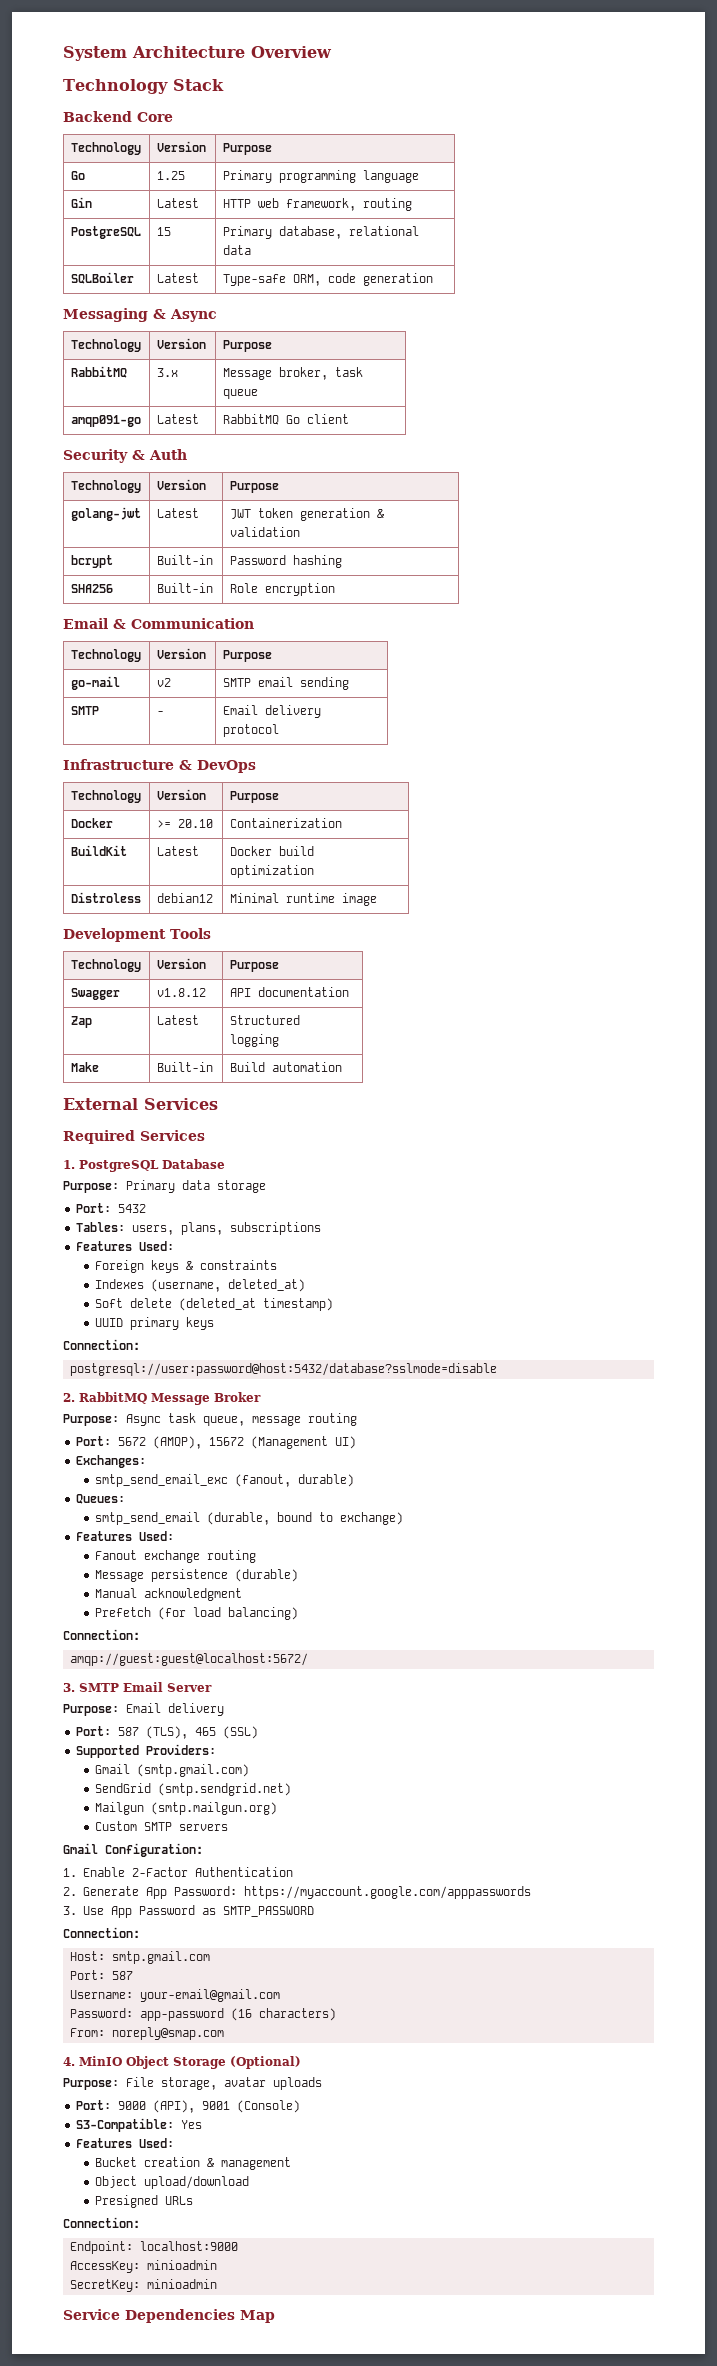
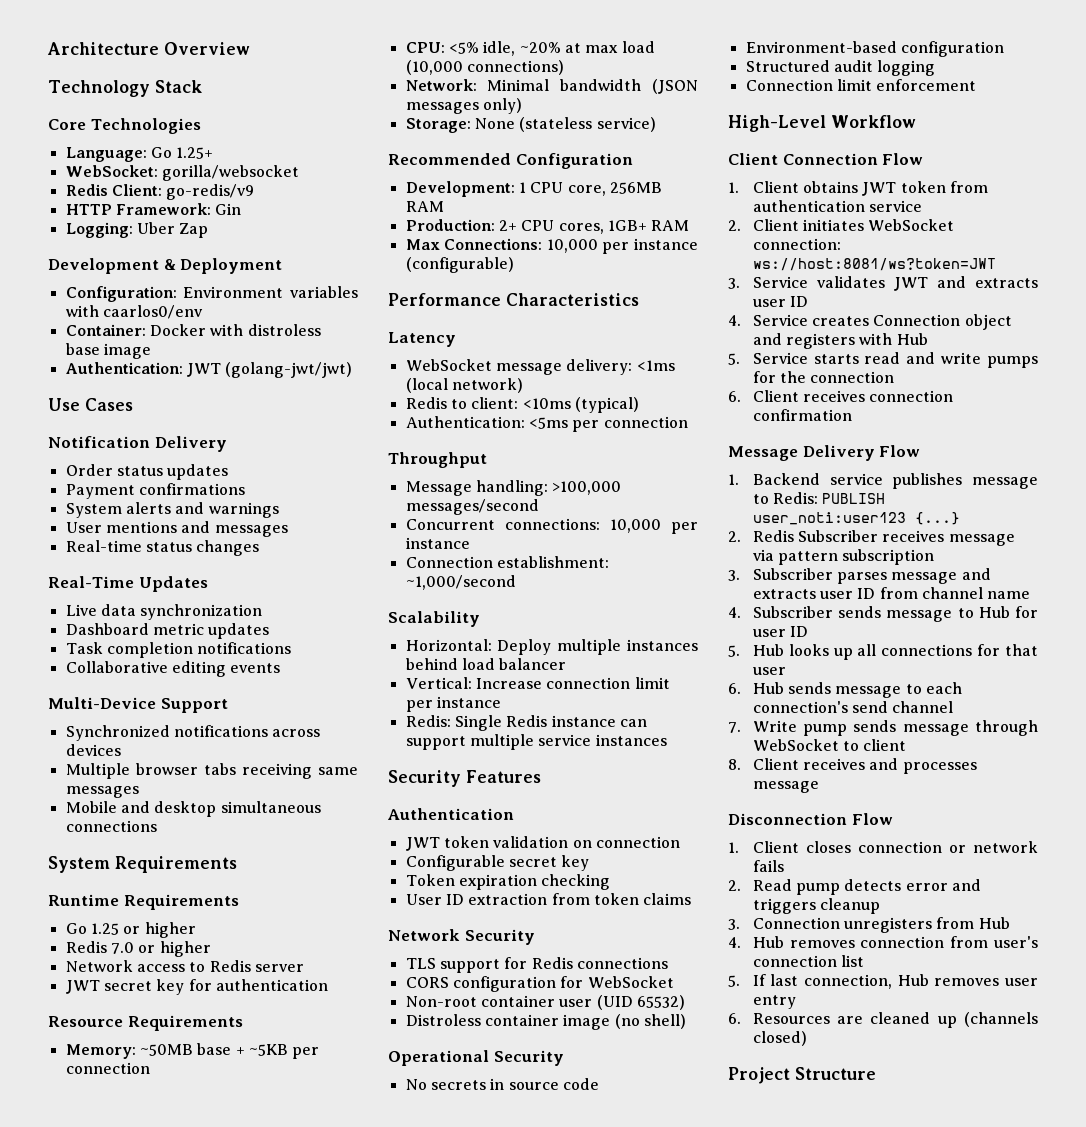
[63,46,127,61] System -> (47, 48) none
[63,111,173,122] [70,142,141,155] [156,141,206,152] [222,143,272,155] [70,171,85,180] [156,171,185,180] [222,170,419,183] [70,197,92,208] [156,198,199,208] [222,198,412,211] [70,226,141,239] [156,227,171,236] [222,226,419,239] [222,245,251,255] [70,272,134,284] [156,273,199,283] [222,273,433,286] [63,308,217,322] [70,339,141,352] [156,338,206,349] [222,340,272,352] [70,366,127,378] [156,368,178,377] [222,367,363,380] [222,389,258,399] [70,415,141,427] [156,414,199,424] [222,414,349,425] [63,449,187,463] [70,480,141,493] [156,479,206,490] [229,481,279,493] [70,507,141,521] [156,508,199,518] [229,508,384,521] [229,527,300,537] [70,555,113,568] [156,555,213,565] [229,555,342,568] [70,584,113,593] [156,583,213,593] [229,583,335,596] [63,618,254,629] [70,649,141,662] [156,648,206,659] [222,650,272,662] [70,676,120,690] [156,678,171,687] [222,677,349,690] [70,706,99,715] [156,711,164,715] [222,705,321,718] [222,724,279,737] [63,759,256,773] [70,790,141,803] [156,789,206,800] [229,791,279,803] [70,818,113,828] [156,819,213,828] [229,818,342,828] [70,845,127,856] [156,846,199,856] [229,846,314,856] [229,865,314,878] [70,892,141,903] [156,893,213,903] [229,893,377,906] [63,928,211,942] [70,959,141,972] [156,958,206,969] [229,960,279,972] [70,988,120,1000] [156,988,206,997] [229,987,349,997] [70,1016,92,1028] [156,1015,199,1025] [229,1015,300,1025] [229,1034,279,1047] [70,1062,99,1072] [156,1062,213,1072] [229,1062,342,1072] [63,1098,218,1110] [63,1130,205,1144] [63,1159,225,1172] [63,1180,266,1193] [76,1203,147,1213] [76,1222,322,1235] [76,1241,175,1251] [94,1260,277,1273] [94,1279,305,1292] [94,1298,333,1311] [94,1317,214,1330] [63,1339,140,1350] [70,1363,498,1376] [63,1392,261,1405] [63,1413,357,1426] [76,1436,357,1449] [76,1455,147,1468] [94,1474,354,1487] [76,1494,126,1504] [94,1512,403,1525] [76,1531,175,1541] [94,1550,256,1563] [94,1569,298,1582] [94,1588,242,1601] [94,1607,298,1620] [63,1629,140,1640] [70,1653,309,1666] [63,1682,212,1692] [63,1703,224,1716] [76,1726,259,1739] [76,1744,217,1758] [94,1764,249,1777] [94,1783,291,1796] [94,1802,277,1815] [94,1821,228,1831] [63,1843,203,1857] [63,1867,293,1877] [63,1886,531,1899] [63,1905,314,1918] [63,1927,140,1938] [70,1951,211,1964] [70,1970,134,1980] [70,1989,281,2002] [70,2008,337,2021] [70,2027,225,2040] [63,2056,301,2069] [63,2077,322,2090] [76,2100,301,2113] [76,2118,203,2132] [76,2138,175,2148] [94,2157,291,2170] [94,2176,249,2189] [94,2195,193,2208] [63,2217,140,2228] [70,2241,239,2254] [70,2260,218,2273] [70,2279,218,2292] [63,2309,275,2323] Backend Core // Technology | Version | Purpose // Go | 1.25 | Primary programming language // Gin | Latest | HTTP web framework, routing // PostgreSQL | 15 | Primary database, relational data // SQLBoiler | Latest | Type-safe ORM, code generation // Messaging & Async // Technology | Version | Purpose // RabbitMQ | 3.x | Message broker, task queue // amqp091-go | Latest | RabbitMQ Go client // Security & Auth // Technology | Version | Purpose // golang-jwt | Latest | JWT token generation & validation // bcrypt | Built-in | Password hashing // SHA256 | Built-in | Role encryption // Email & Communication // Technology | Version | Purpose // go-mail | v2 | SMTP email sending // SMTP | - | Email delivery protocol // Infrastructure & DevOps // Technology | Version | Purpose // Docker | >= 20.10 | Containerization // BuildKit | Latest | Docker build optimization // Distroless | debian12 | Minimal runtime image // Development Tools // Technology | Version | Purpose // Swagger | v1.8.12 | API documentation // Zap | Latest | Structured logging // Make | Built-in | Build automation // External Services // Required Services // 1. PostgreSQL Database // Purpose: Primary data storage // Port: 5432 // Tables: users, plans, subscriptions // Features Used: // Foreign keys & constraints // Indexes (username, deleted_at) // Soft delete (deleted_at timestamp) // UUID primary keys // Connection: // postgresql://user:password@host:5432/database?sslmode=disable // 2. RabbitMQ Message Broker // Purpose: Async task queue, message routing // Port: 5672 (AMQP), 15672 (Management UI) // Exchanges: // smtp_send_email_exc (fanout, durable) // Queues: // smtp_send_email (durable, bound to exchange) // Features Used: // Fanout exchange routing // Message persistence (durable) // Manual acknowledgment // Prefetch (for load balancing) // Connection: // amqp://guest:guest@localhost:5672/ // 3. SMTP Email Server // Purpose: Email delivery // Port: 587 (TLS), 465 (SSL) // Supported Providers: // Gmail (smtp.gmail.com) // SendGrid (smtp.sendgrid.net) // Mailgun (smtp.mailgun.org) // Custom SMTP servers // Gmail Configuration: // 1. Enable 2-Factor Authentication // 2. Generate App Password: https://myaccount.google.com/apppasswords // 3. Use App Password as SMTP_PASSWORD // Connection: // Host: smtp.gmail.com // Port: 587 // Username: your-email@gmail.com // Password: app-password (16 characters) // From: noreply@smap.com // 4. MinIO Object Storage (Optional) // Purpose: File storage, avatar uploads // Port: 9000 (API), 9001 (Console) // S3-Compatible: Yes // Features Used: // Bucket creation & management // Object upload/download // Presigned URLs // Connection: // Endpoint: localhost:9000 // AccessKey: minioadmin // SecretKey: minioadmin // Service Dependencies Map -> [48,118,201,134] [65,147,214,162] [65,165,299,181] [65,184,255,200] [65,203,242,215] [65,222,209,238] [48,258,283,274] [65,286,358,302] [65,305,203,319] [65,324,321,336] [65,343,151,359] [65,362,353,378] [48,398,133,411] [48,436,227,452] [65,464,229,480] [65,483,245,499] [65,502,279,518] [65,521,288,537] [65,540,260,556] [48,576,208,592] [65,604,263,620] [65,623,270,639] [65,642,292,658] [65,661,281,677] [48,697,228,713] [65,725,321,741] [65,744,121,756] [65,763,358,779] [65,786,139,798] [65,801,321,817] [65,820,157,832] [48,856,237,873] [48,894,239,910] [65,922,196,938] [65,941,211,957] [65,960,304,972] [65,979,328,995] [48,1015,243,1031] [65,1043,320,1059] [65,1062,150,1074] [405,41,655,56] [405,60,564,75] [405,79,698,94] [405,98,522,114] [405,117,656,133] [388,153,633,169] [405,181,662,197] [405,201,444,212] [405,219,690,234] [405,238,698,254] [405,257,514,273] [388,293,639,306] [388,332,456,347] [405,359,675,375] [405,378,523,393] [405,397,639,413] [405,416,688,432] [388,452,487,468] [405,480,622,496] [405,499,539,515] [405,518,698,534] [405,537,470,549] [405,556,609,568] [405,575,516,590] [388,611,480,627] [405,639,698,655] [405,658,567,670] [405,677,670,689] [405,696,501,712] [405,715,647,731] [405,734,667,750] [388,770,541,787] [387,808,514,820] [405,836,680,851] [405,855,590,871] [405,874,611,890] [405,893,692,905] [388,929,535,945] [405,957,668,973] [405,976,674,992] [405,995,685,1010] [405,1014,686,1030] [388,1050,564,1066] [405,1078,599,1090] [745,41,1004,57] [745,60,936,76] [745,79,977,91] [728,115,916,132] [728,153,924,165] [728,181,989,196] [752,200,923,212] [728,219,955,231] [752,238,841,250] [752,258,996,271] [728,276,1038,291] [752,296,809,307] [728,314,1012,330] [752,333,928,349] [728,352,1038,368] [752,371,895,383] [728,390,954,402] [752,409,852,421] [728,445,921,461] [728,473,1038,489] [752,492,886,504] [752,512,960,525] [728,530,1015,546] [752,549,935,565] [728,568,991,584] [752,587,1031,599] [728,606,1038,622] [752,626,809,637] [728,644,1038,660] [752,667,786,675] [728,682,963,698] [752,701,954,713] [728,720,1038,736] [752,739,907,751] [728,758,977,774] [752,781,819,793] [728,813,893,825] [728,841,1038,853] [752,860,784,872] [728,879,982,895] [752,898,881,914] [728,917,1010,933] [728,936,1038,948] [752,955,865,967] [728,974,1038,989] [752,995,796,1009] [728,1012,1038,1028] [752,1031,807,1046] [728,1067,876,1084] Core Technologies // Language: Go 1.25+ // WebSocket: gorilla/websocket // Redis Client: go-redis/v9 // HTTP Framework: Gin // Logging: Uber Zap // Development & Deployment // Configuration: Environment variables with caarlos0/env // Container: Docker with distroless base image // Authentication: JWT (golang-jwt/jwt) // Use Cases // Notification Delivery // Order status updates // Payment confirmations // System alerts and warnings // User mentions and messages // Real-time status changes // Real-Time Updates // Live data synchronization // Dashboard metric updates // Task completion notifications // Collaborative editing events // Multi-Device Support // Synchronized notifications across devices // Multiple browser tabs receiving same messages // Mobile and desktop simultaneous connections // System Requirements // Runtime Requirements // Go 1.25 or higher // Redis 7.0 or higher // Network access to Redis server // JWT secret key for authentication // Resource Requirements // Memory: ~50MB base + ~5KB per connection // CPU: <5% idle, ~20% at max load (10,000 connections) // Network: Minimal bandwidth (JSON messages only) // Storage: None (stateless service) // Recommended Configuration // Development: 1 CPU core, 256MB RAM // Production: 2+ CPU cores, 1GB+ RAM // Max Connections: 10,000 per instance (configurable) // Performance Characteristics // Latency // WebSocket message delivery: <1ms (local network) // Redis to client: <10ms (typical) // Authentication: <5ms per connection // Throughput // Message handling: >100,000 messages/second // Concurrent connections: 10,000 per instance // Connection establishment: ~1,000/second // Scalability // Horizontal: Deploy multiple instances behind load balancer // Vertical: Increase connection limit per instance // Redis: Single Redis instance can support multiple service instances // Security Features // Authentication // JWT token validation on connection // Configurable secret key // Token expiration checking // User ID extraction from token claims // Network Security // TLS support for Redis connections // CORS configuration for WebSocket // Non-root container user (UID 65532) // Distroless container image (no shell) // Operational Security // No secrets in source code // Environment-based configuration // Structured audit logging // Connection limit enforcement // High-Level Workflow // Client Connection Flow // 1. Client obtains JWT token from authentication service // 2. Client initiates WebSocket connection: ws://host:8081/ws?token=JWT // 3. Service validates JWT and extracts user ID // 4. Service creates Connection object and registers with Hub // 5. Service starts read and write pumps for the connection // 6. Client receives connection confirmation // Message Delivery Flow // 1. Backend service publishes message to Redis: PUBLISH user_noti:user123 {...} // 2. Redis Subscriber receives message via pattern subscription // 3. Subscriber parses message and extracts user ID from channel name // 4. Subscriber sends message to Hub for user ID // 5. Hub looks up all connections for that user // 6. Hub sends message to each connection's send channel // 7. Write pump sends message through WebSocket to client // 8. Client receives and processes message // Disconnection Flow // 1. Client closes connection or network fails // 2. Read pump detects error and triggers cleanup // 3. Connection unregisters from Hub // 4. Hub removes connection from user's connection list // 5. If last connection, Hub removes user entry // 6. Resources are cleaned up (channels closed) // Project Structure

